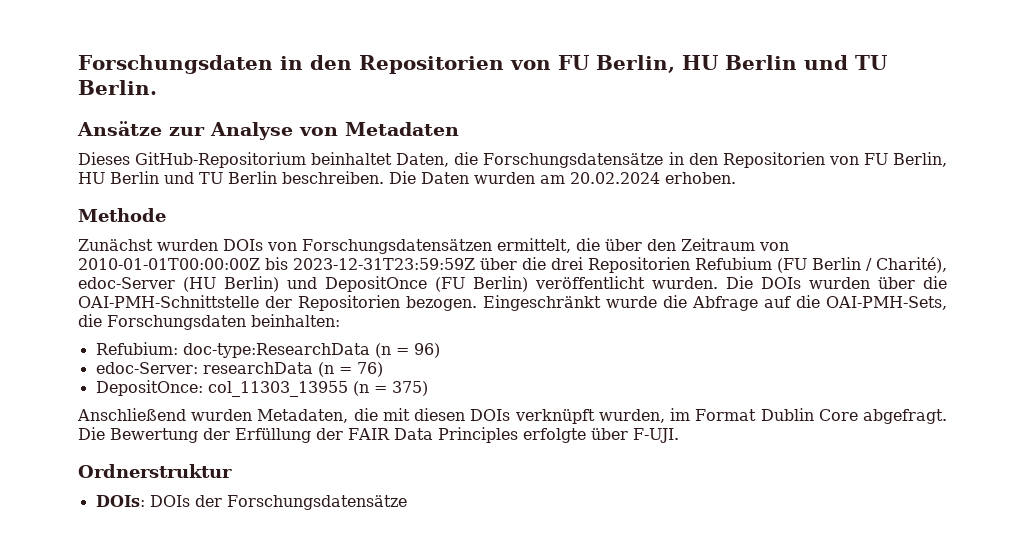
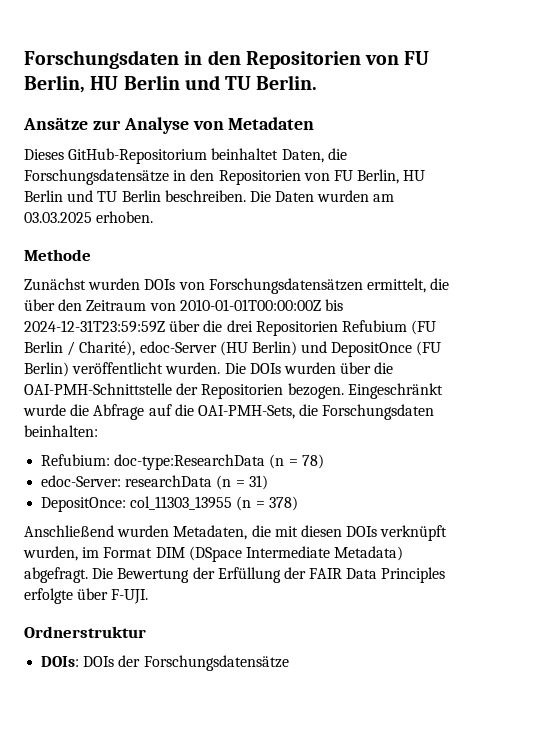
[570,172,660,184] 20.02.2024 -> [24,212,92,223] 03.03.2025
[293,258,475,270] 2023-12-31T23:59:59Z -> [24,320,165,333] 2024-12-31T23:59:59Z
[413,343,440,358] 96) -> [301,454,324,469] 78)
[356,362,383,377] 76) -> [248,475,268,490] 31)
[391,381,428,396] 375) -> [268,496,298,511] 378)
[760,408,858,421] Dublin Core -> [155,546,404,562] DIM (DSpace Intermediate Metadata)

